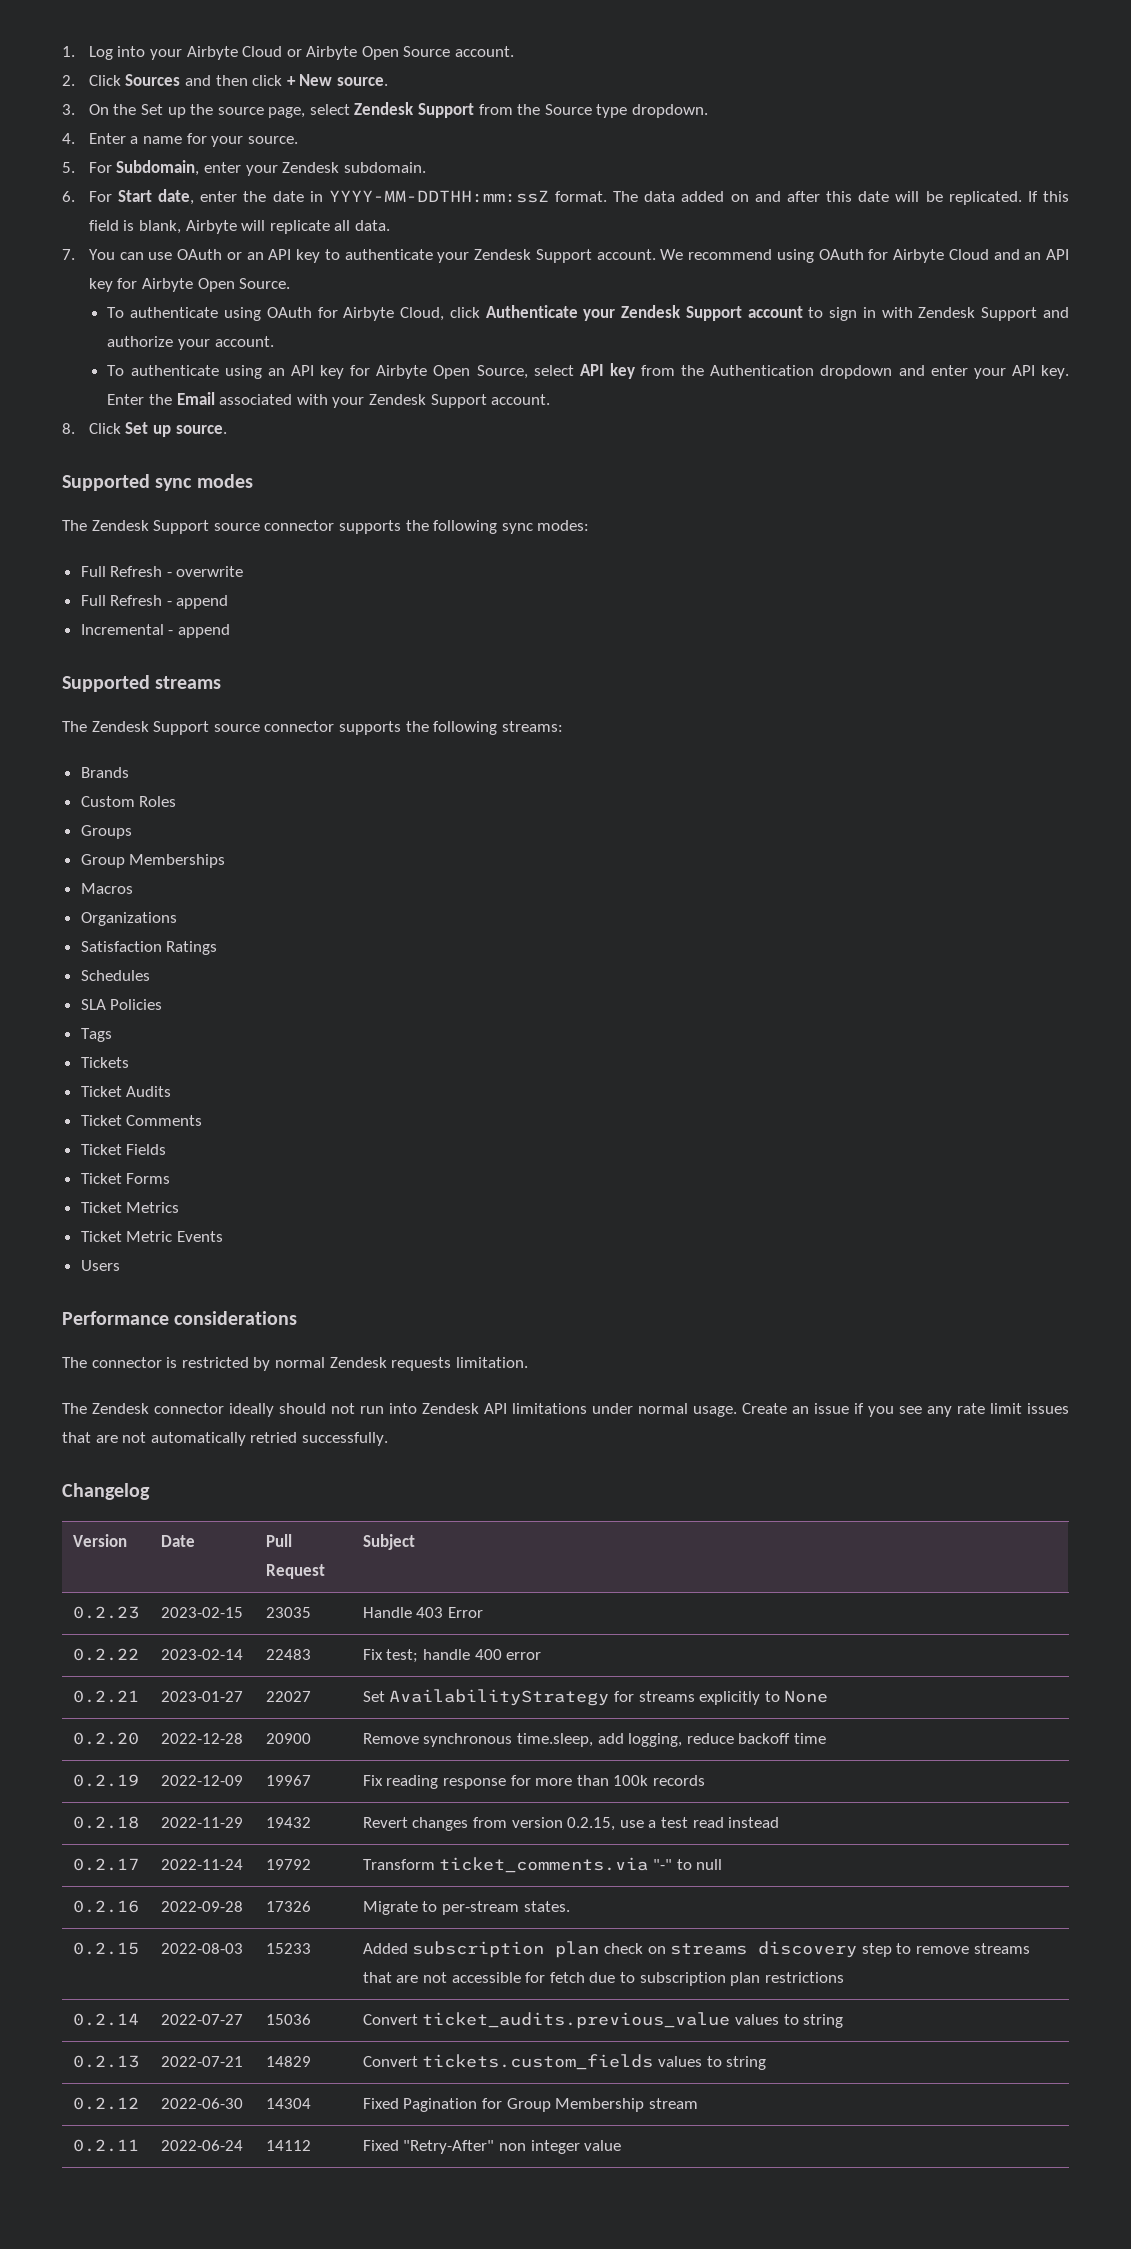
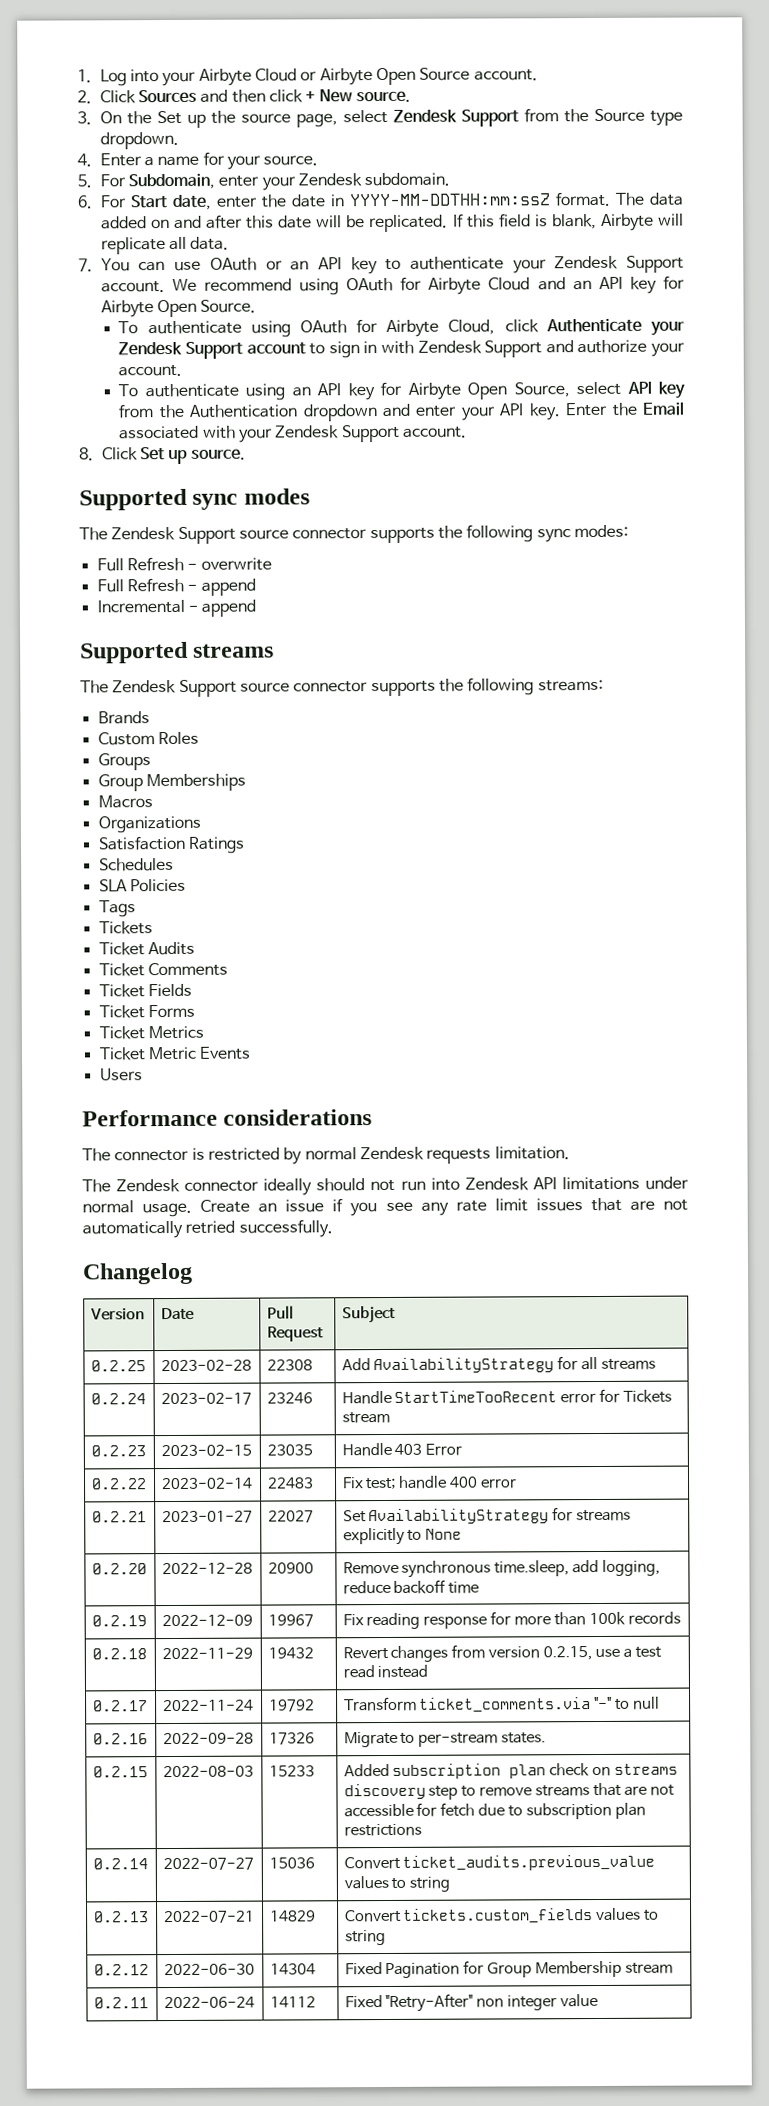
(415, 1542) none -> [90,1360,146,1372] [160,1359,252,1372] [266,1359,313,1371] [341,1356,657,1374] [90,1393,146,1405] [160,1392,252,1406] [266,1392,313,1404] [341,1388,673,1405] [341,1411,390,1424] // 0.2.25 | 2023-02-28 | 22308 | Add AvailabilityStrategy for all streams // 0.2.24 | 2023-02-17 | 23246 | Handle StartTimeTooRecent error for Tickets stream

